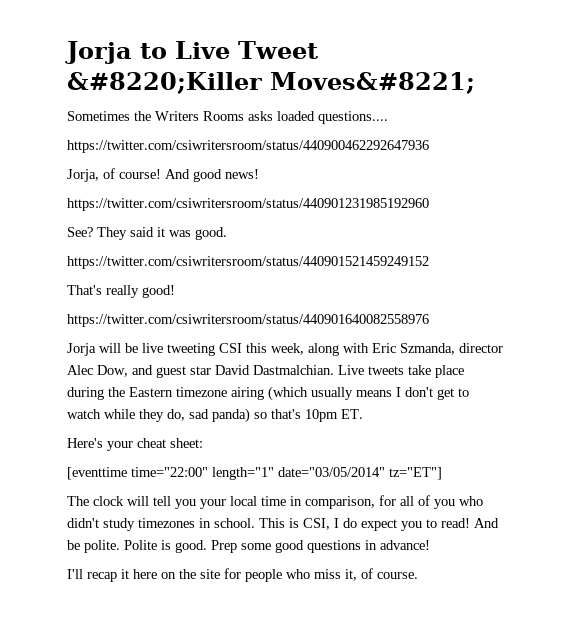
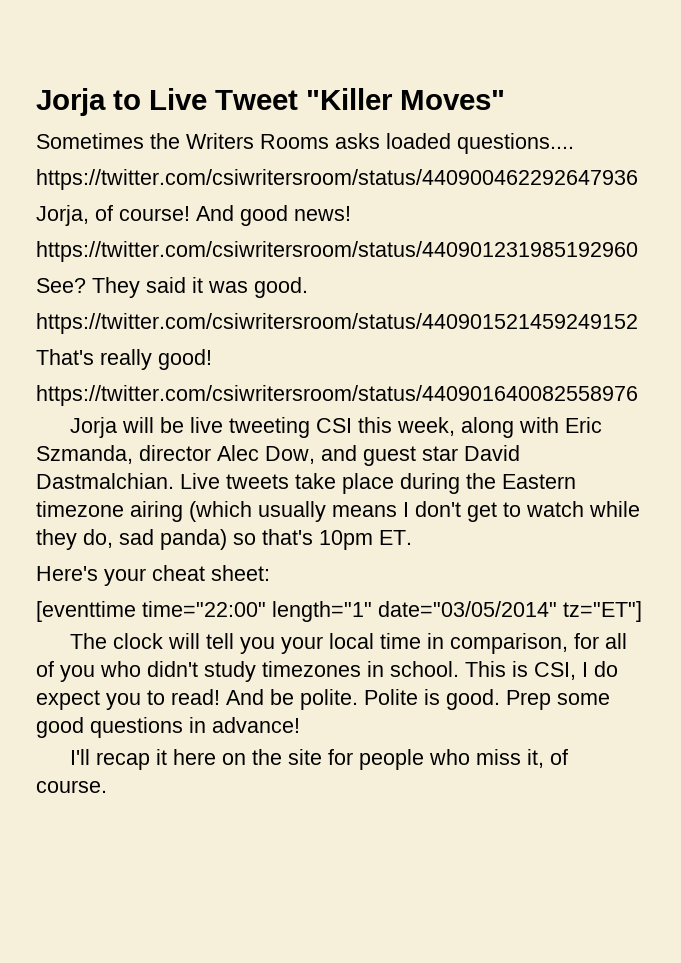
[67,72,475,94] &#8220;Killer Moves&#8221; -> [306,88,505,110] "Killer Moves"

